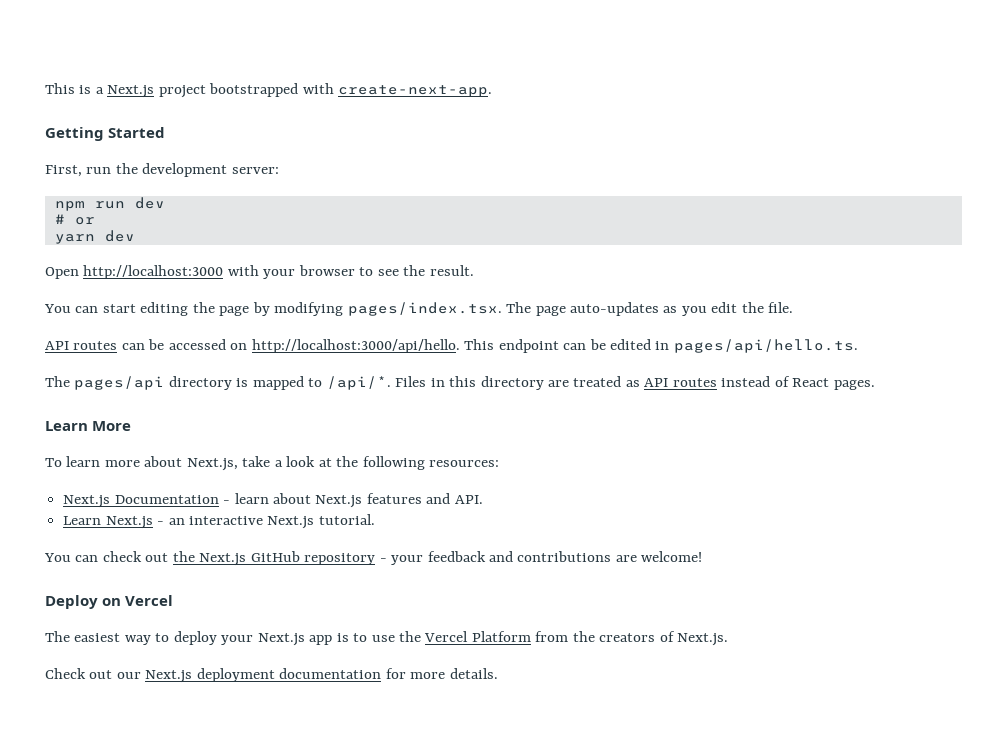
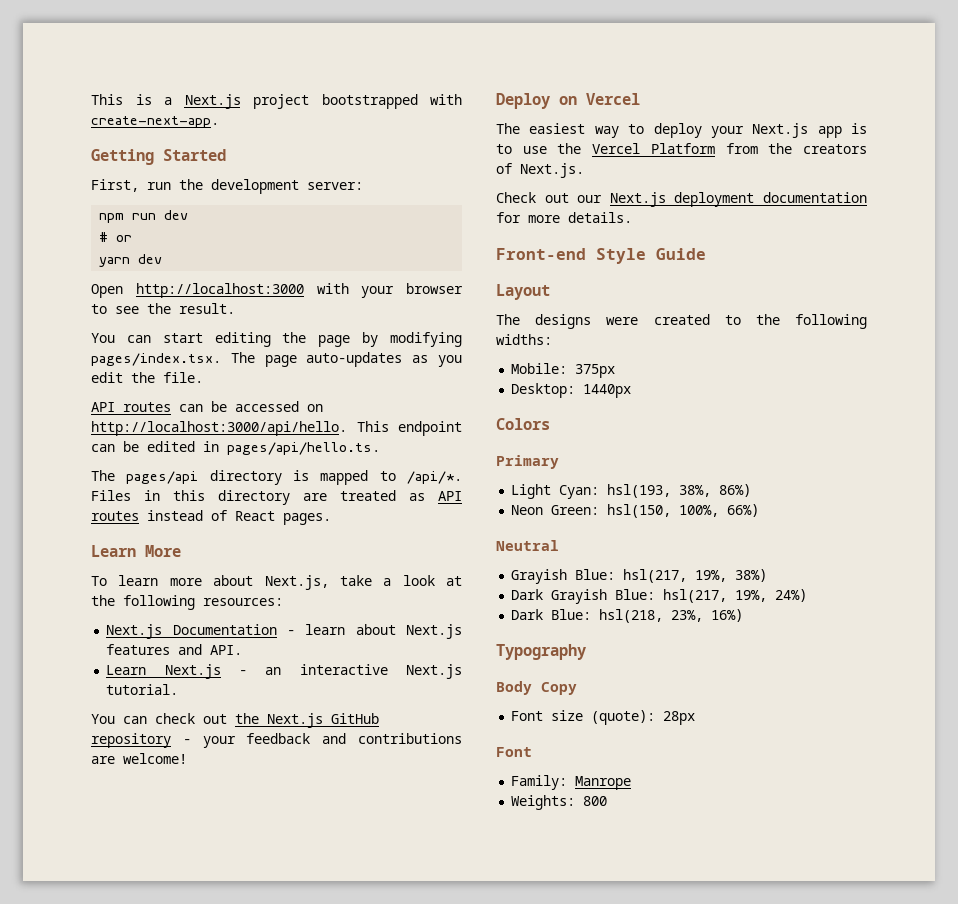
(498, 673) none -> [496,248,706,264] [496,284,550,300] [496,314,867,329] [496,334,552,345] [511,363,616,378] [511,383,632,398] [496,418,550,430] [496,455,559,469] [511,484,752,499] [511,504,760,518] [496,540,559,551] [511,569,768,584] [511,589,808,604] [511,609,744,623] [496,644,586,660] [496,681,577,695] [511,710,696,725] [496,747,532,757] [511,775,632,790] [511,795,608,810] // Front-end Style Guide // Layout // The designs were created to the following widths: // Mobile: 375px // Desktop: 1440px // Colors // Primary // Light Cyan: hsl(193, 38%, 86%) // Neon Green: hsl(150, 100%, 66%) // Neutral // Grayish Blue: hsl(217, 19%, 38%) // Dark Grayish Blue: hsl(217, 19%, 24%) // Dark Blue: hsl(218, 23%, 16%) // Typography // Body Copy // Font size (quote): 28px // Font // Family: Manrope // Weights: 800

